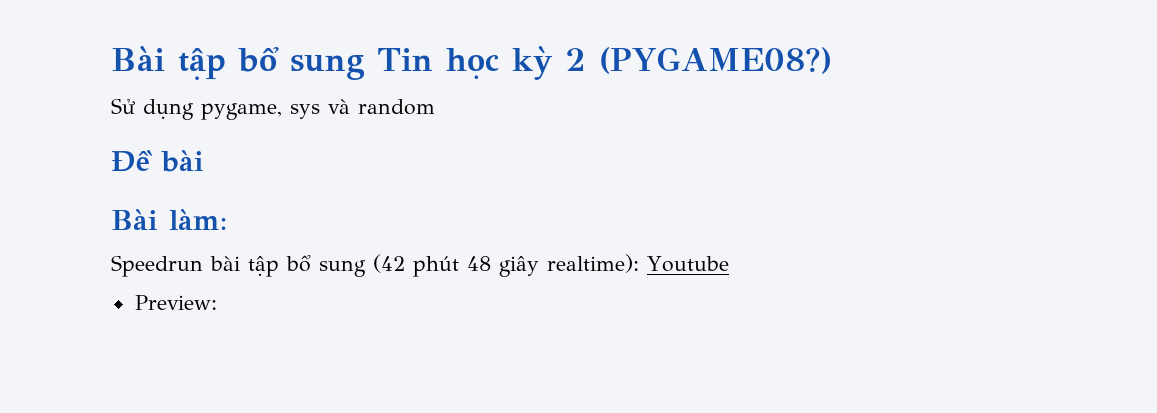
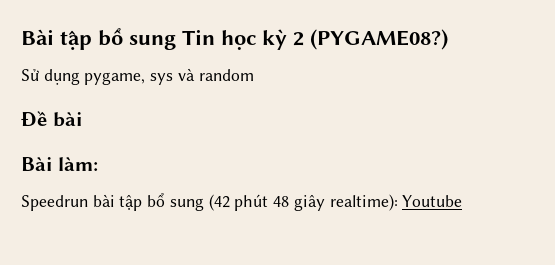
[134,295,217,310] // Preview: -> (463, 201) none

